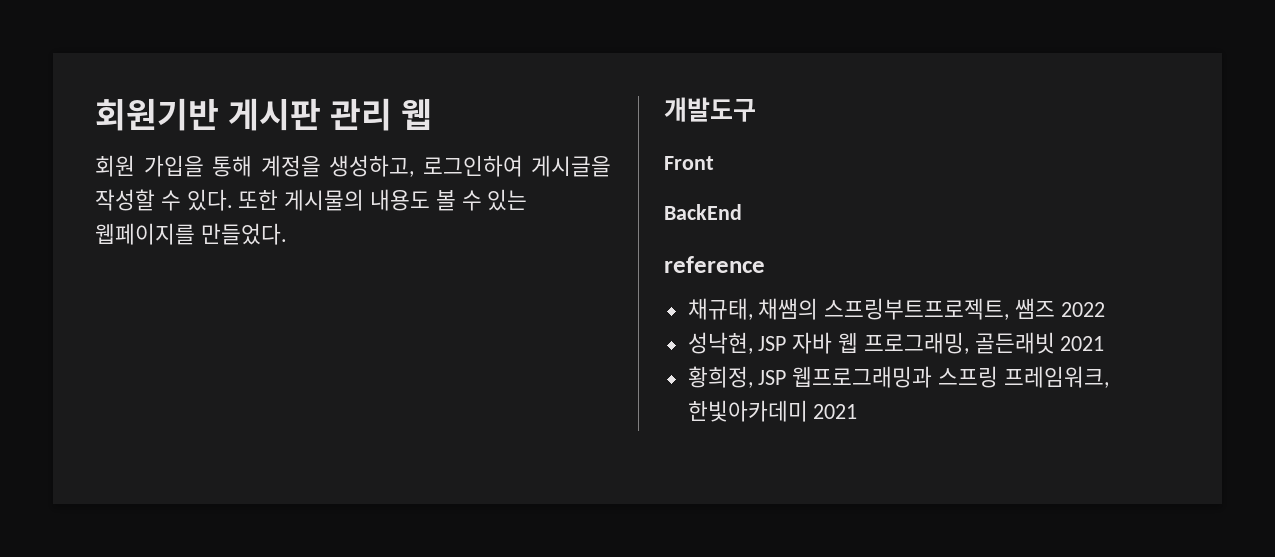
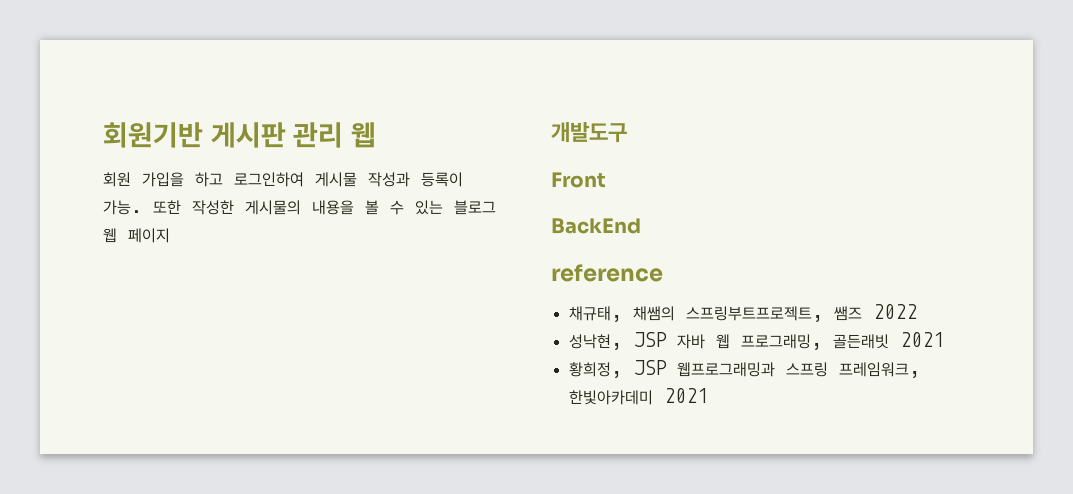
[212,155,611,177] [95,189,528,211] [95,223,287,245] 통해 계정을 생성하고, 로그인하여 게시글을 작성할 수 있다. 또한 게시물의 내용도 볼 수 있는 웹페이지를 만들었다. -> [195,172,463,187] [103,200,496,215] [103,228,170,243] 하고 로그인하여 게시물 작성과 등록이 가능. 또한 작성한 게시물의 내용을 볼 수 있는 블로그 웹 페이지

